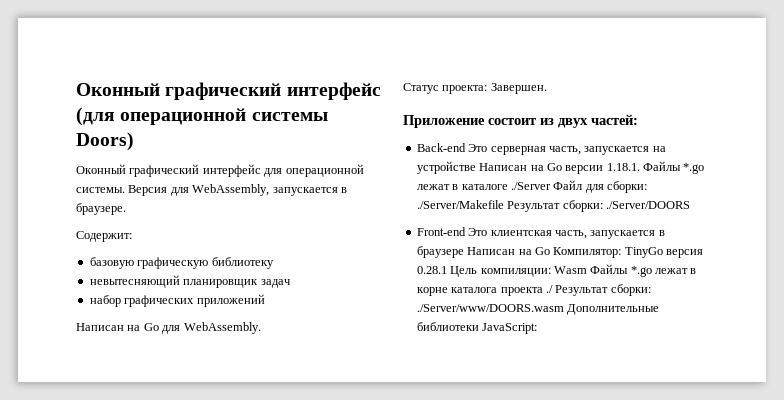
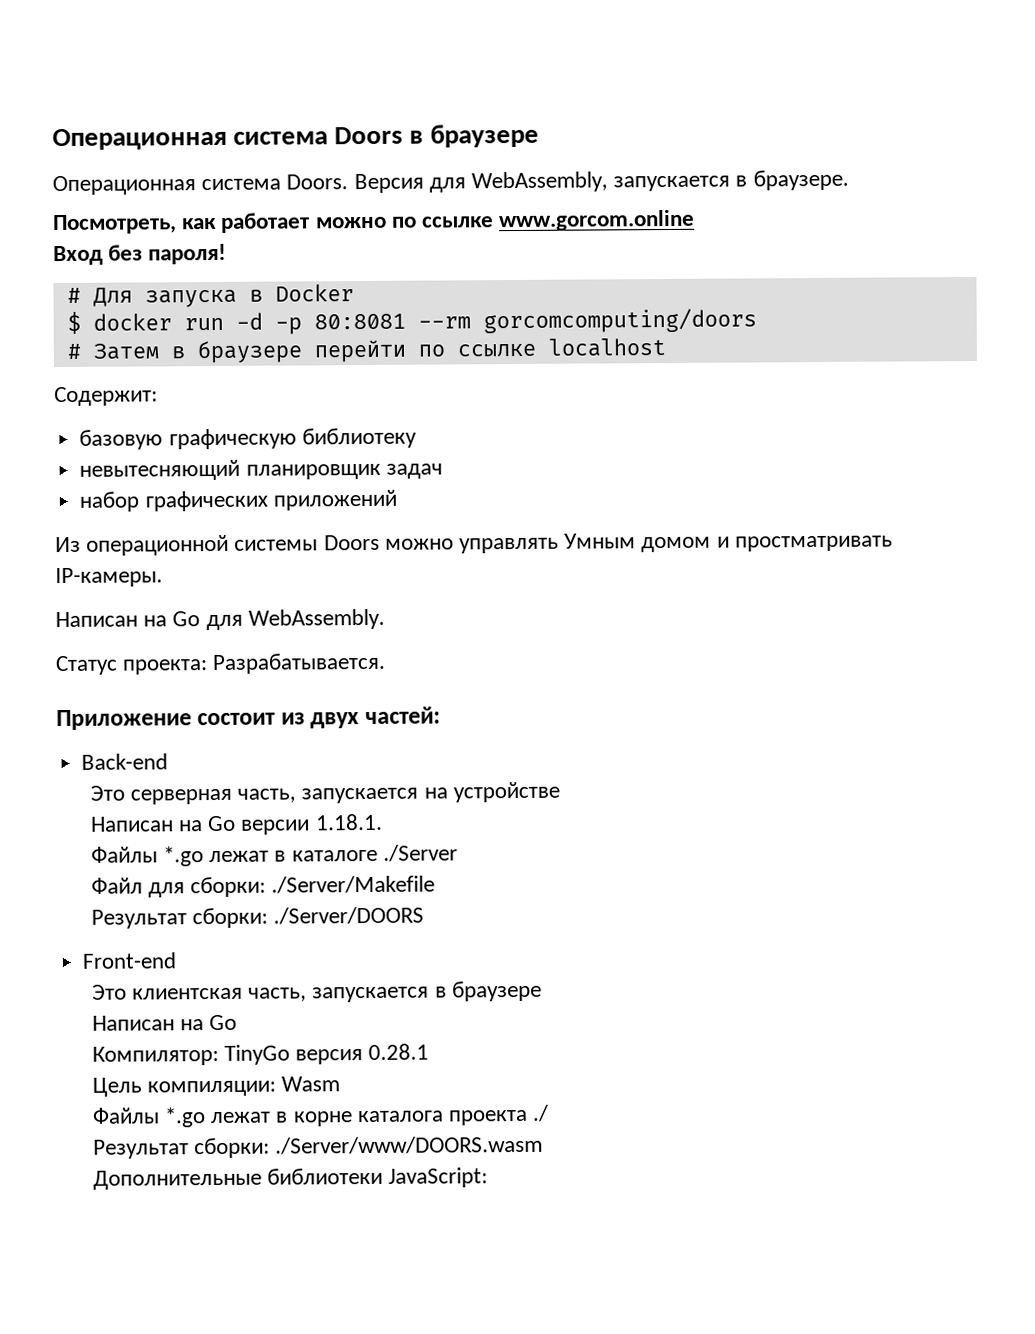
[76,82,381,100] [76,107,328,126] [76,132,134,151] [76,164,364,177] [76,187,125,193] Оконный графический интерфейс (для операционной системы Doors) // Оконный графический интерфейс для операционной системы. -> [52,123,539,151] [52,174,349,196] Операционная система Doors в браузере // Операционная система Doors.
(126, 209) none -> [52,209,696,235] [53,243,227,266] [66,284,354,308] [66,308,757,335] [66,338,666,364] // Посмотреть, как работает можно по ссылке www.gorcom.online // Вход без пароля! // # Для запуска в Docker // $ docker run -d -p 80:8081 --rm gorcomcomputing/doors // # Затем в браузере перейти по ссылке localhost
(265, 300) none -> [55,533,893,556] [55,567,163,588] // Из операционной системы Doors можно управлять Умным домом и простматривать IP-камеры.
[490,83,547,94] Завершен. -> [212,652,387,675] Разрабатывается.
(466, 147) none -> (169, 761) //
(476, 167) none -> (560, 792) //
(640, 167) none -> (383, 822) //
(551, 186) none -> (458, 853) //
(504, 204) none -> (436, 884) //
(466, 231) none -> (177, 960) //
[467,247,550,255] Написан на Go -> [91,1014,238,1031] // Написан на Go //
(447, 270) none -> (430, 1051) //
(587, 270) none -> (341, 1084) //
(553, 289) none -> (550, 1113) //
(564, 308) none -> (544, 1145) //

